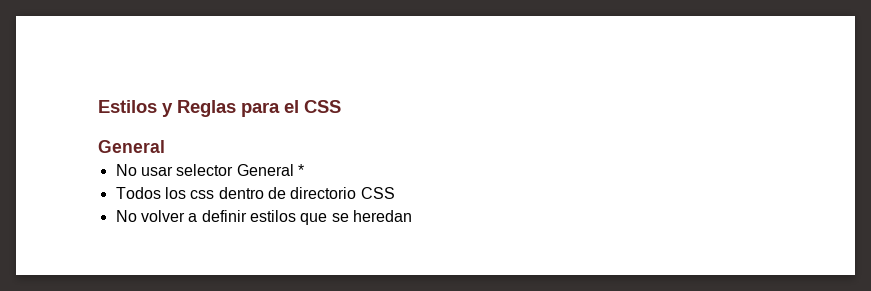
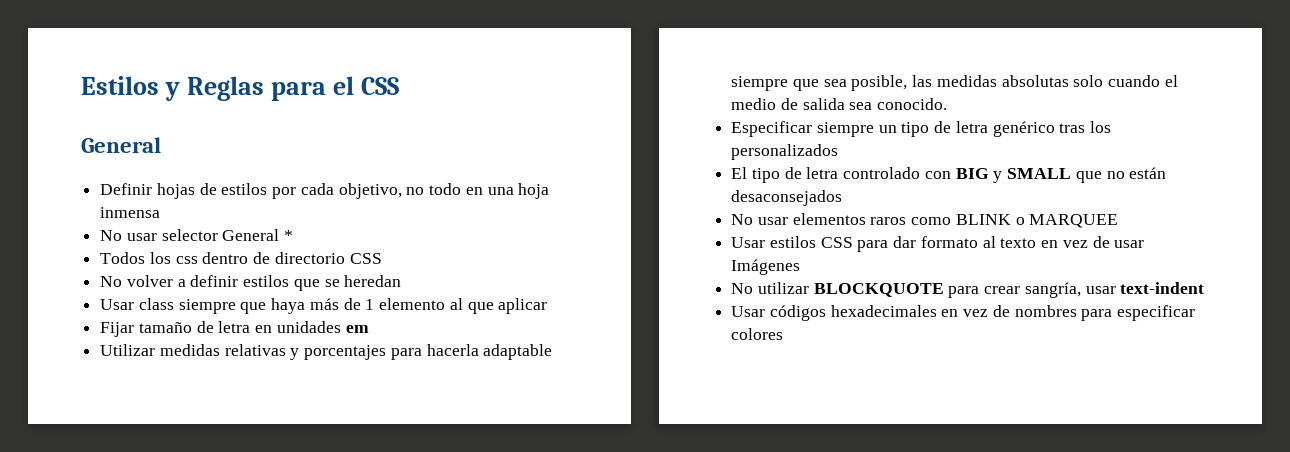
(165, 146) none -> [100,183,550,199] [100,207,161,218] // Definir hojas de estilos por cada objetivo, no todo en una hoja inmensa
(412, 216) none -> [100,298,548,314] [100,321,369,337] [100,344,553,360] [731,75,1178,91] [731,98,948,110] [731,121,1112,137] [731,144,839,160] [731,167,1167,183] [731,190,843,206] [731,213,1119,228] [731,236,1145,252] [731,259,801,275] [731,282,1205,298] [731,305,1196,321] [731,328,784,340] // Usar class siempre que haya más de 1 elemento al que aplicar // Fijar tamaño de letra en unidades em // Utilizar medidas relativas y porcentajes para hacerla adaptable siempre que sea posible, las medidas absolutas solo cuando el medio de salida sea conocido. // Especificar siempre un tipo de letra genérico tras los personalizados // El tipo de letra controlado con BIG y SMALL que no están desaconsejados // No usar elementos raros como BLINK o MARQUEE // Usar estilos CSS para dar formato al texto en vez de usar Imágenes // No utilizar BLOCKQUOTE para crear sangría, usar text-indent // Usar códigos hexadecimales en vez de nombres para especificar colores

